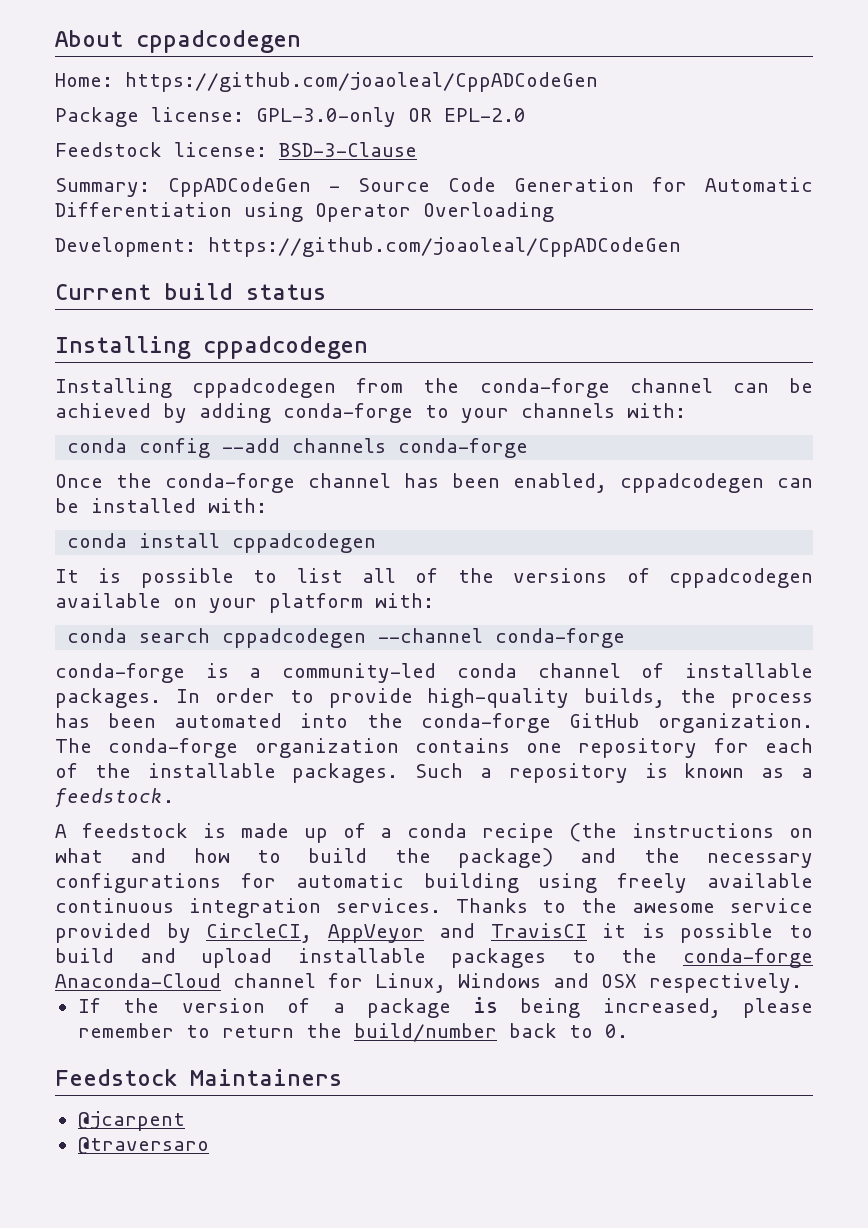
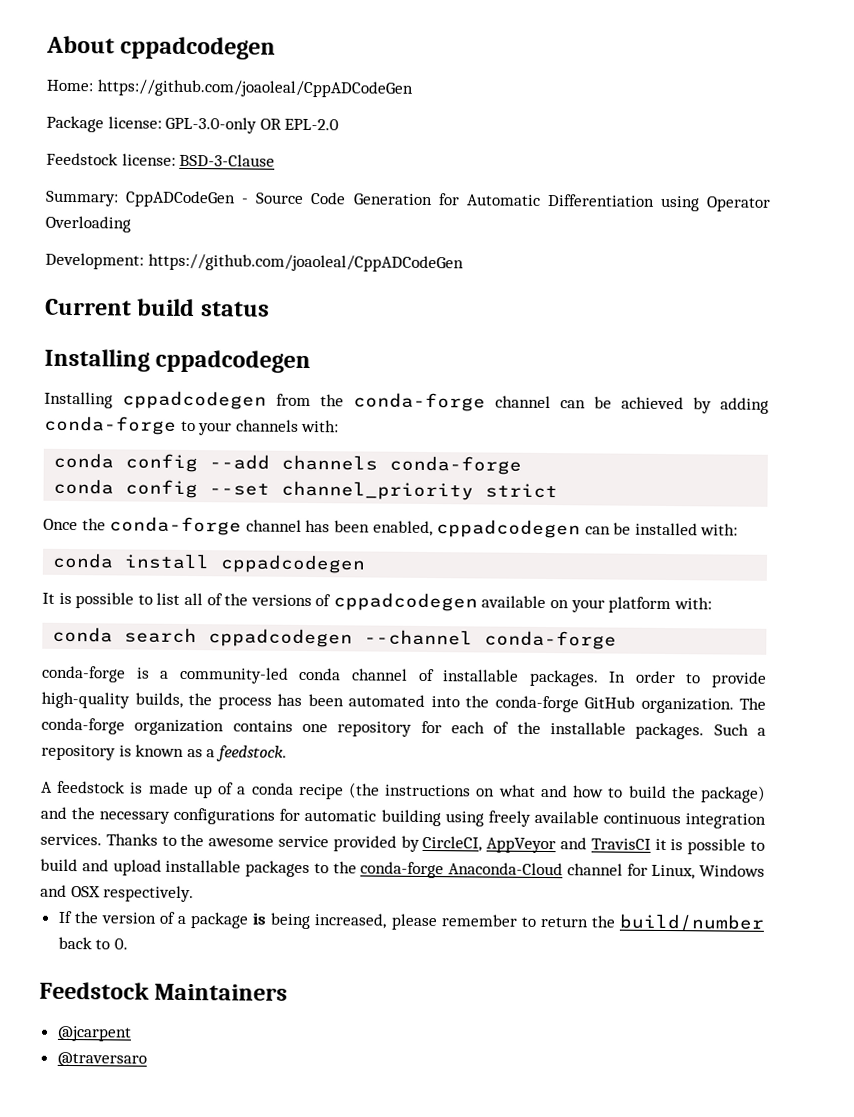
(529, 448) none -> [53,478,559,501] // conda config --set channel_priority strict

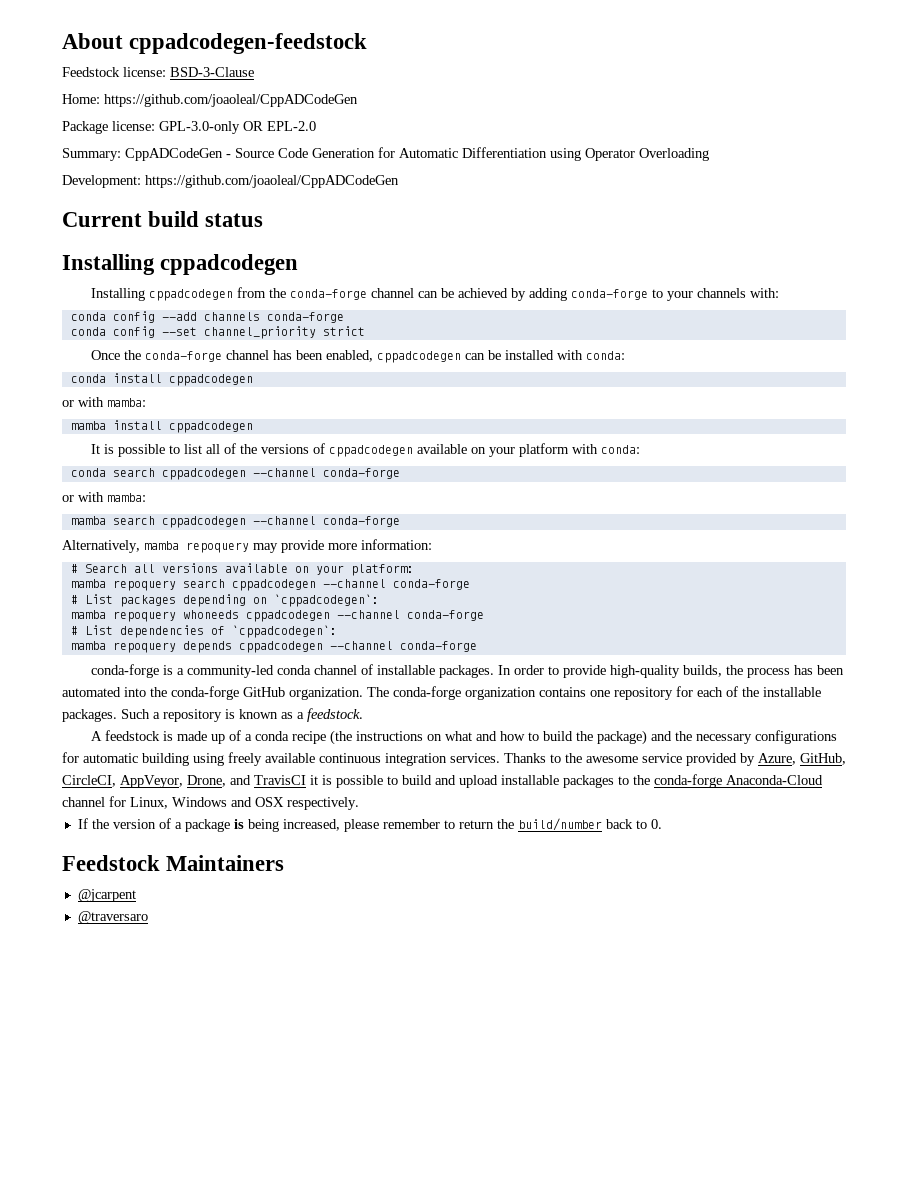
[120,36,277,60] cppadcodegen -> [129,33,368,54] [62,67,254,77] cppadcodegen-feedstock // Feedstock license: BSD-3-Clause
[46,152,276,167] // Feedstock license: BSD-3-Clause -> (316, 126) none
[700,523,739,536] with: -> [557,350,626,360] with conda:
(367, 564) none -> [62,397,146,407] [70,420,253,433] // or with mamba: // mamba install cppadcodegen
[673,597,712,610] with: -> [572,444,641,454] with conda:
(618, 640) none -> [62,492,146,502] [70,516,400,528] [62,539,432,553] [70,563,414,576] [70,579,470,591] [70,594,379,607] [70,610,484,622] [70,625,337,638] [70,641,477,653] // or with mamba: // mamba search cppadcodegen --channel conda-forge // Alternatively, mamba repoquery may provide more information: // # Search all versions available on your platform: // mamba repoquery search cppadcodegen --channel conda-forge // # List packages depending on `cppadcodegen`: // mamba repoquery whoneeds cppadcodegen --channel conda-forge // # List dependencies of `cppadcodegen`: // mamba repoquery depends cppadcodegen --channel conda-forge
[422,835,557,854] CircleCI, AppVeyor -> [758,753,846,765] [62,775,226,788] Azure, GitHub, CircleCI, AppVeyor, Drone,

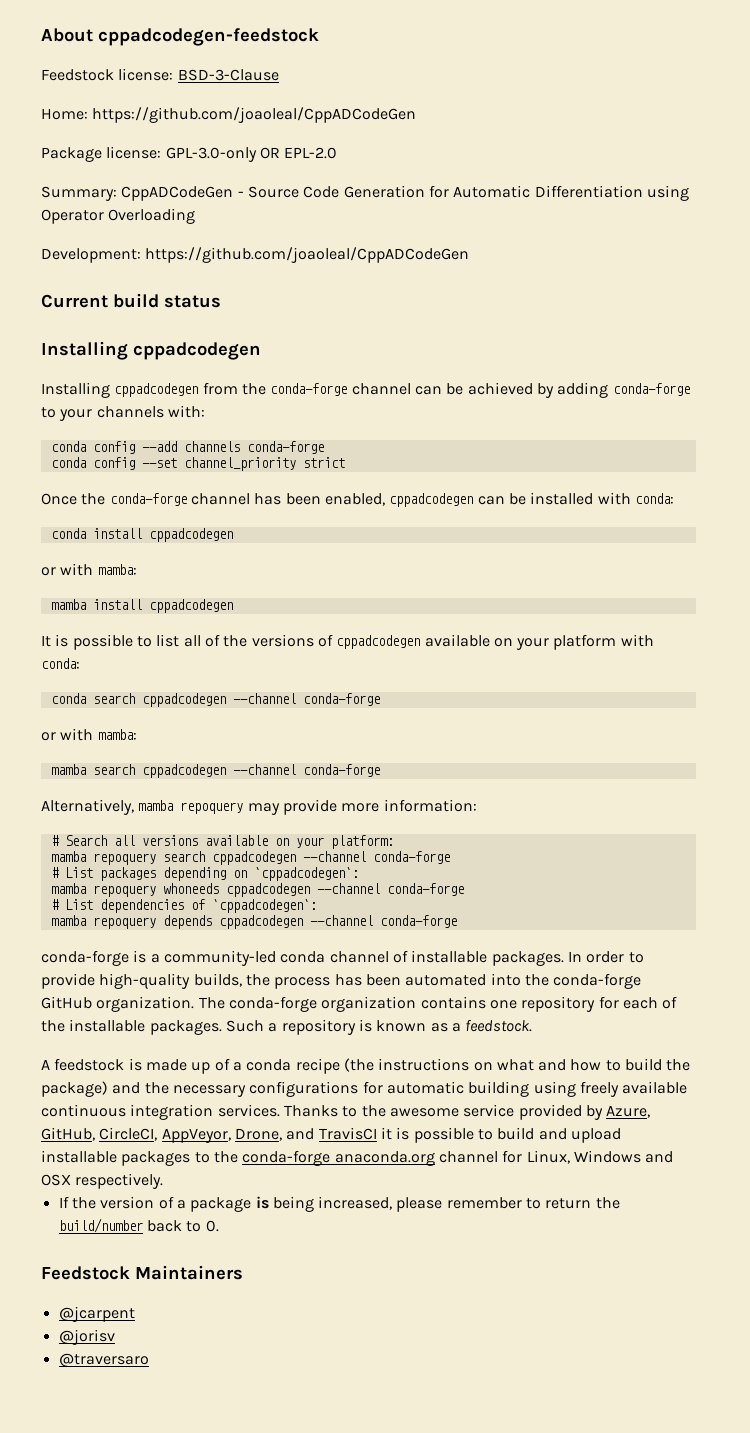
[726,775,823,785] Anaconda-Cloud -> [334,1151,435,1166] anaconda.org
(136, 895) none -> [58,1329,115,1345] // @jorisv

